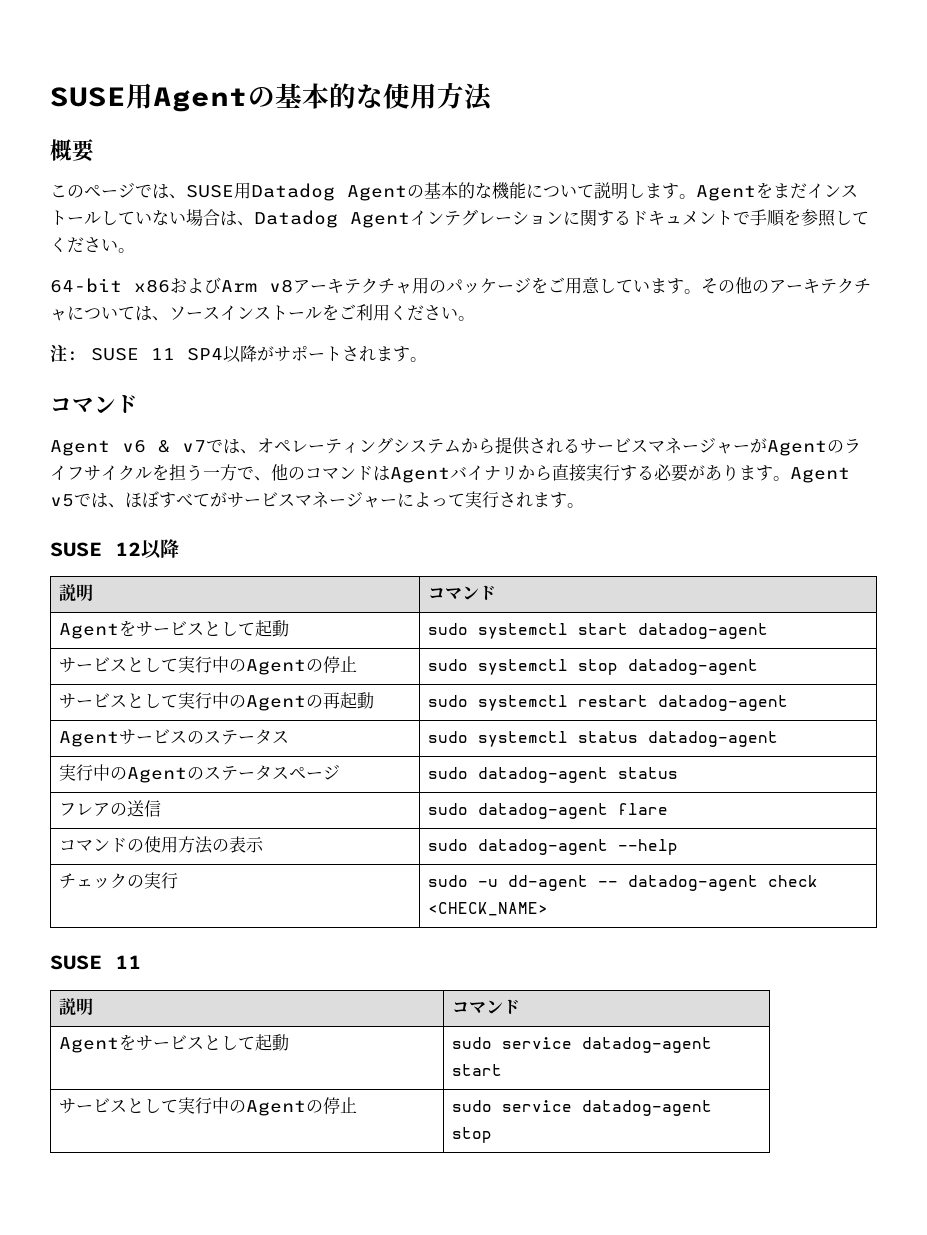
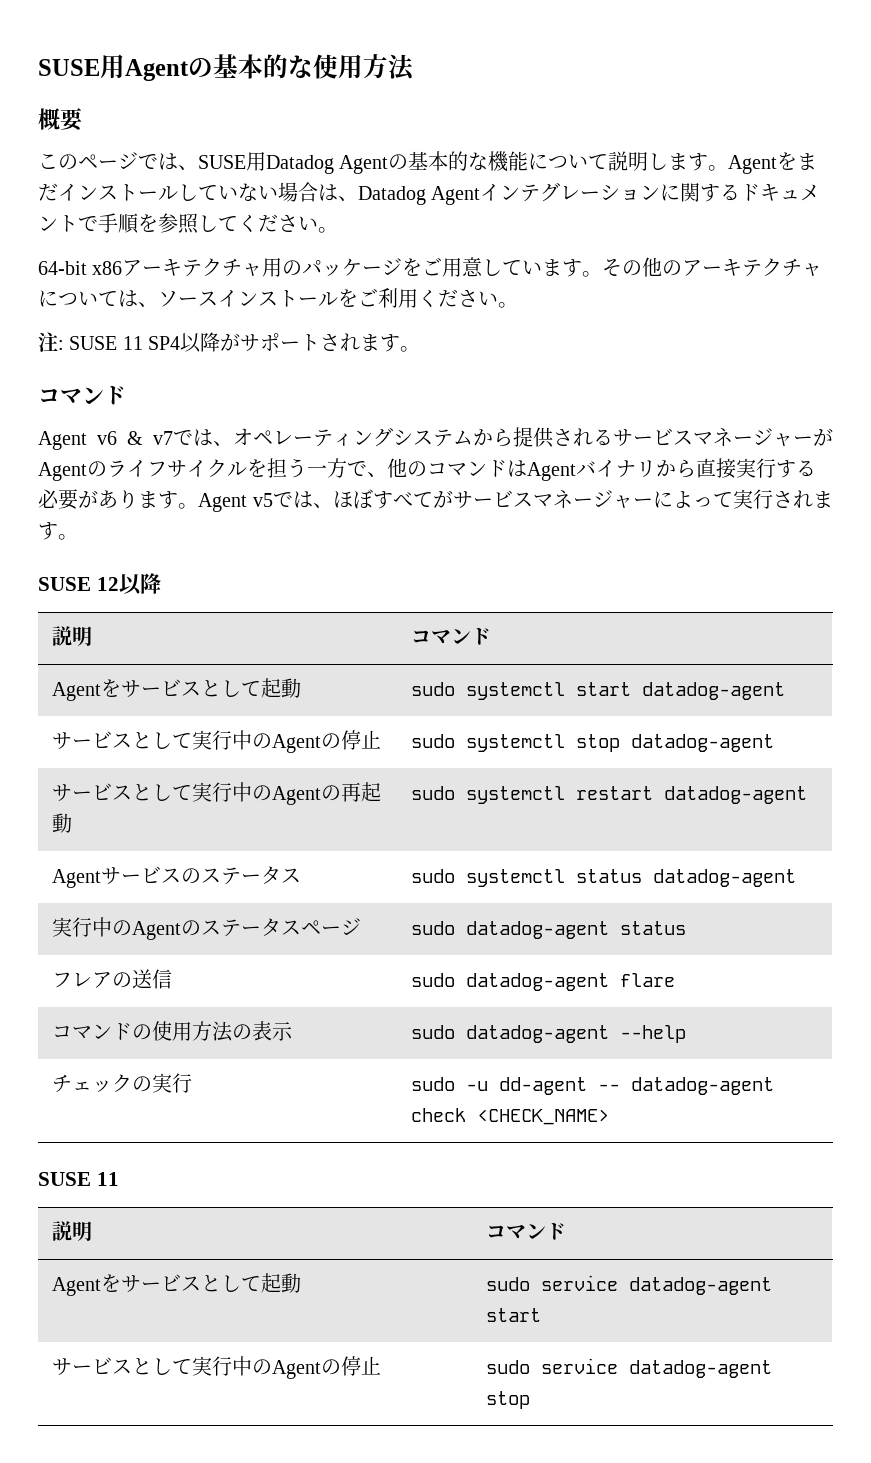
[170,277,293,294] およびArm v8 -> (123, 268) none

